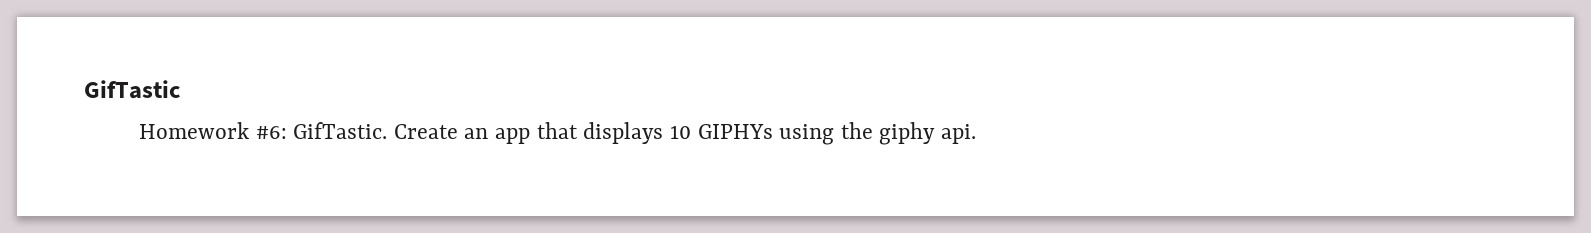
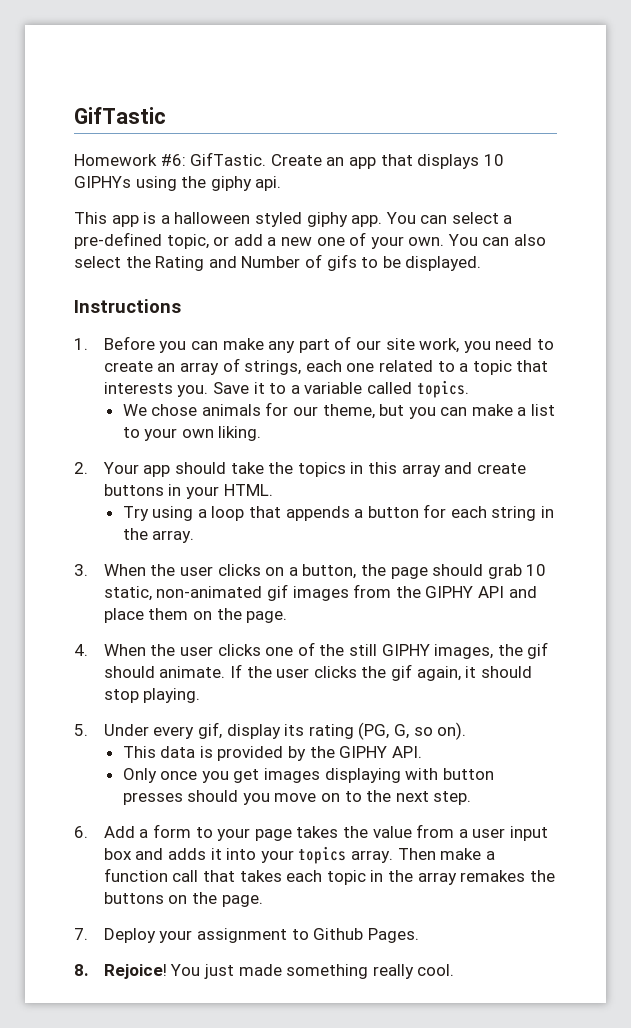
(976, 134) none -> [74,212,513,227] [74,232,547,249] [74,254,482,271] [74,299,181,313] [74,336,554,353] [103,358,549,375] [103,380,469,398] [122,402,556,419] [122,426,262,441] [74,462,526,477] [103,484,273,499] [122,504,555,521] [122,528,195,543] [74,564,547,579] [103,584,537,601] [103,608,288,623] [74,642,549,659] [103,664,532,681] [103,688,201,703] [74,722,467,740] [122,746,422,761] [122,768,494,783] [122,790,472,805] [74,824,548,841] [103,846,495,864] [103,868,555,885] [103,892,263,907] [74,928,419,943] [74,964,455,979] // This app is a halloween styled giphy app. You can select a pre-defined topic, or add a new one of your own. You can also select the Rating and Number of gifs to be displayed. // Instructions // 1. Before you can make any part of our site work, you need to create an array of strings, each one related to a topic that interests you. Save it to a variable called topics. // We chose animals for our theme, but you can make a list to your own liking. // 2. Your app should take the topics in this array and create buttons in your HTML. // Try using a loop that appends a button for each string in the array. // 3. When the user clicks on a button, the page should grab 10 static, non-animated gif images from the GIPHY API and place them on the page. // 4. When the user clicks one of the still GIPHY images, the gif should animate. If the user clicks the gif again, it should stop playing. // 5. Under every gif, display its rating (PG, G, so on). // This data is provided by the GIPHY API. // Only once you get images displaying with button presses should you move on to the next step. // 6. Add a form to your page takes the value from a user input box and adds it into your topics array. Then make a function call that takes each topic in the array remakes the buttons on the page. // 7. Deploy your assignment to Github Pages. // 8. Rejoice! You just made something really cool.

